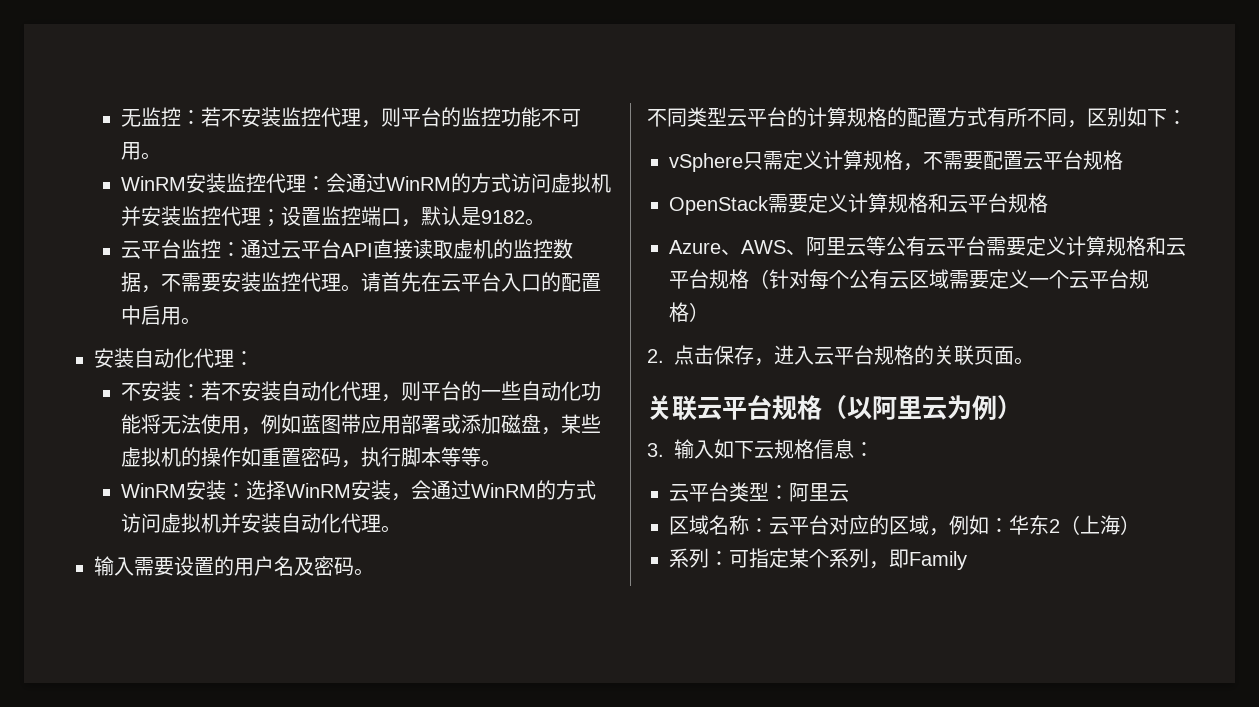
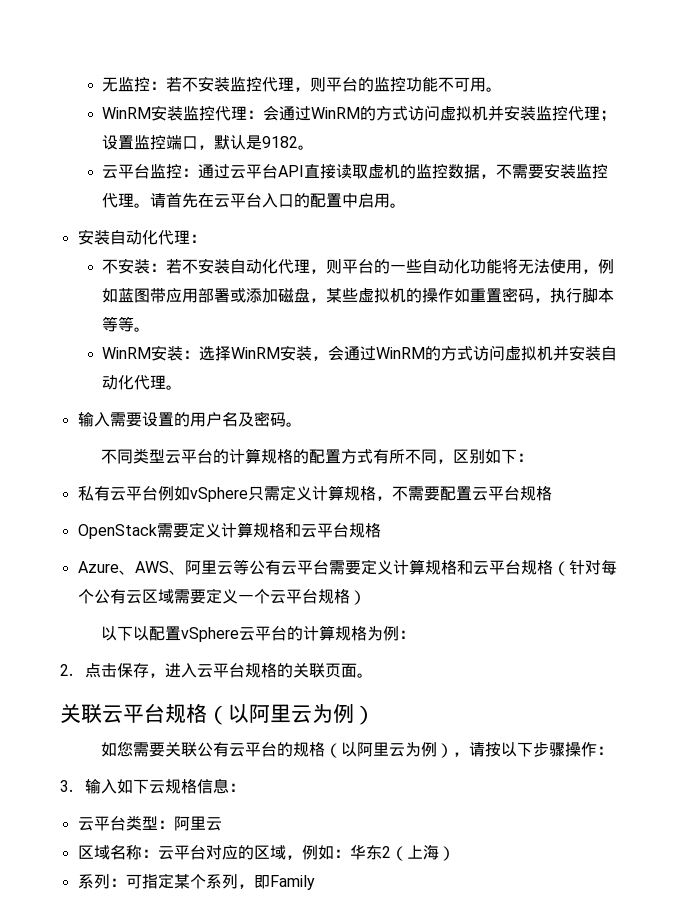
(1187, 117) none -> [77,486,190,501] 私有云平台例如
(709, 312) none -> [100,625,415,642] // 以下以配置vSphere云平台的计算规格为例：
(1022, 407) none -> [100,741,613,758] // 如您需要关联公有云平台的规格（以阿里云为例），请按以下步骤操作：

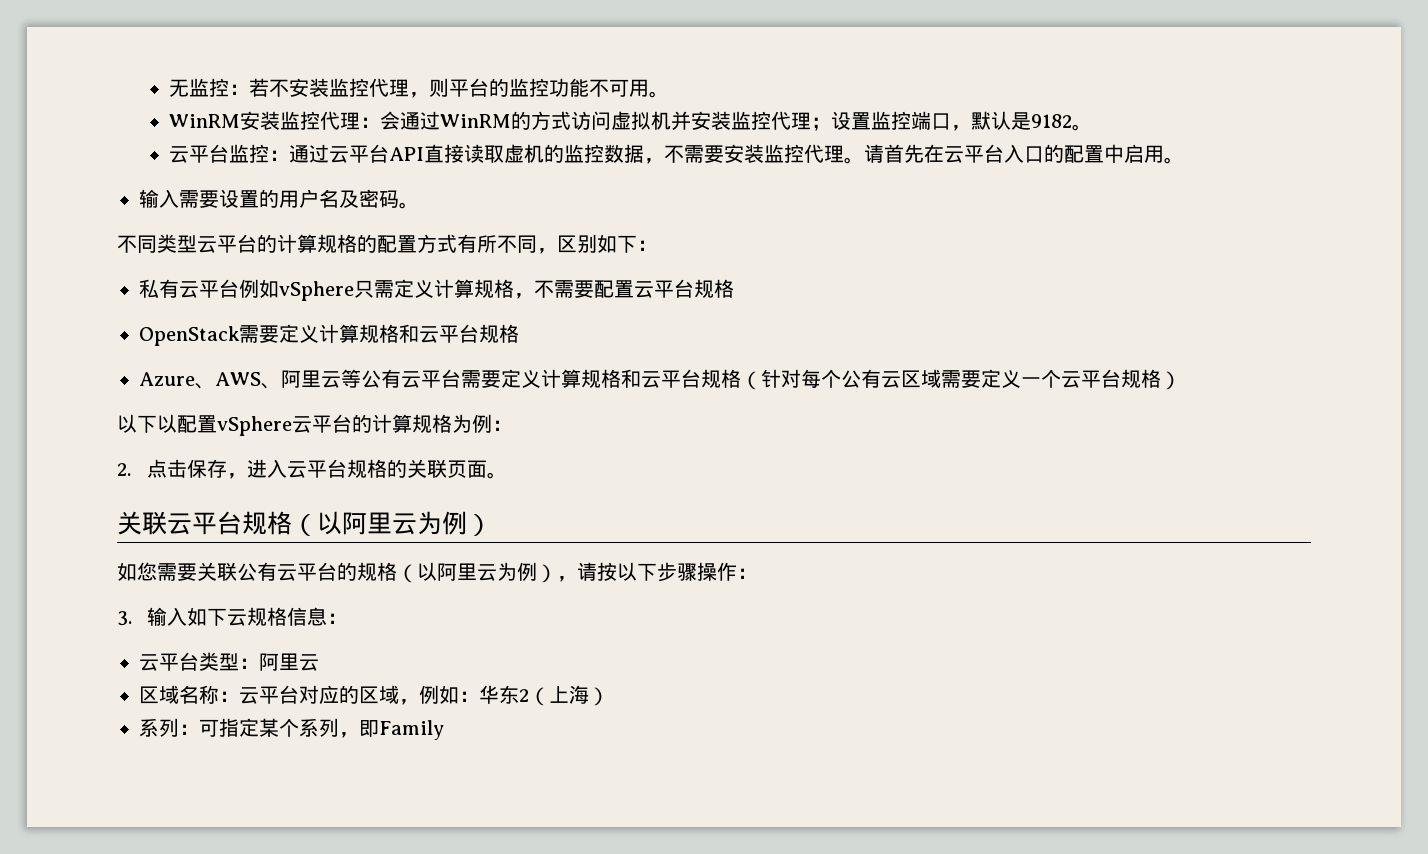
[77,229,206,245] [102,258,615,274] [102,287,615,303] [102,316,151,332] [102,345,618,361] [102,375,183,390] // 安装自动化代理： // 不安装：若不安装自动化代理，则平台的一些自动化功能将无法使用，例如蓝图带应用部署或添加磁盘，某些虚拟机的操作如重置密码，执行脚本等等。 // WinRM安装：选择WinRM安装，会通过WinRM的方式访问虚拟机并安装自动化代理。 -> (1185, 160) none

